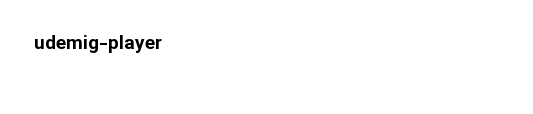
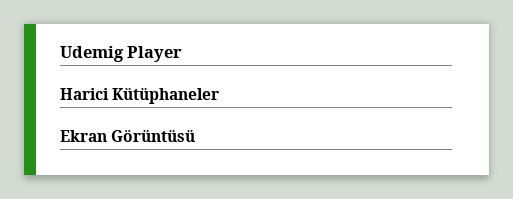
[34,35,162,53] udemig-player -> [60,46,183,62] [60,87,220,104] [60,129,196,142] Udemig Player // Harici Kütüphaneler // Ekran Görüntüsü

